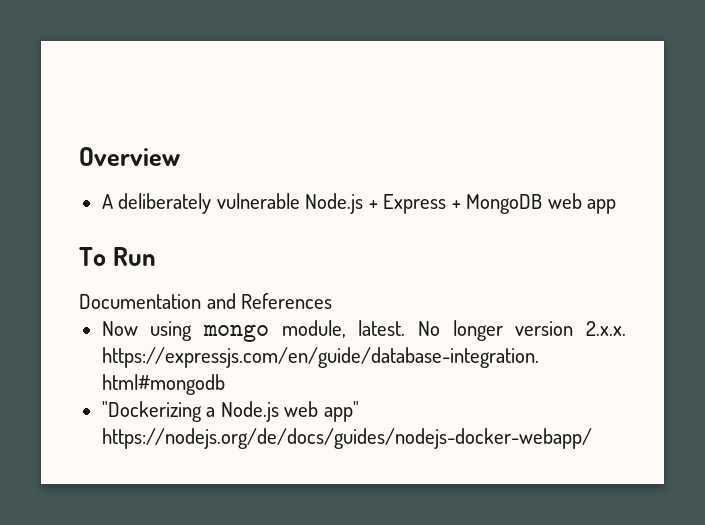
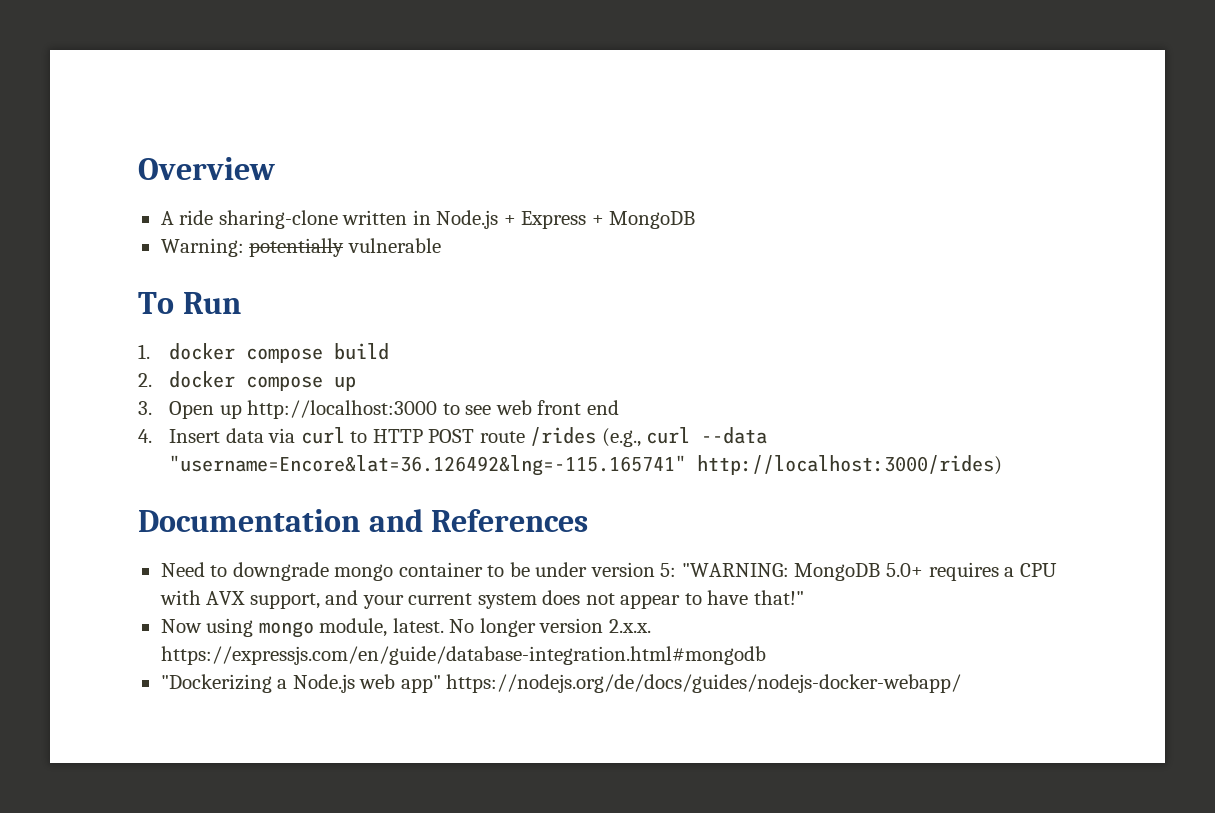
[118,193,300,214] deliberately vulnerable -> [179,210,431,229] ride sharing-clone written in
[547,193,617,214] web app -> [160,238,441,257] // Warning: potentially vulnerable
[79,293,333,309] Documentation and References -> [138,343,390,363] [138,371,357,391] [138,400,619,419] [138,427,768,447] [169,455,1003,476] [138,509,589,532] [160,562,1057,581] [159,590,804,609] 1. docker compose build // 2. docker compose up // 3. Open up http://localhost:3000 to see web front end // 4. Insert data via curl to HTTP POST route /rides (e.g., curl --data "username=Encore&lat=36.126492&lng=-115.165741" http://localhost:3000/rides) // Documentation and References // Need to downgrade mongo container to be under version 5: "WARNING: MongoDB 5.0+ requires a CPU with AVX support, and your current system does not appear to have that!"

